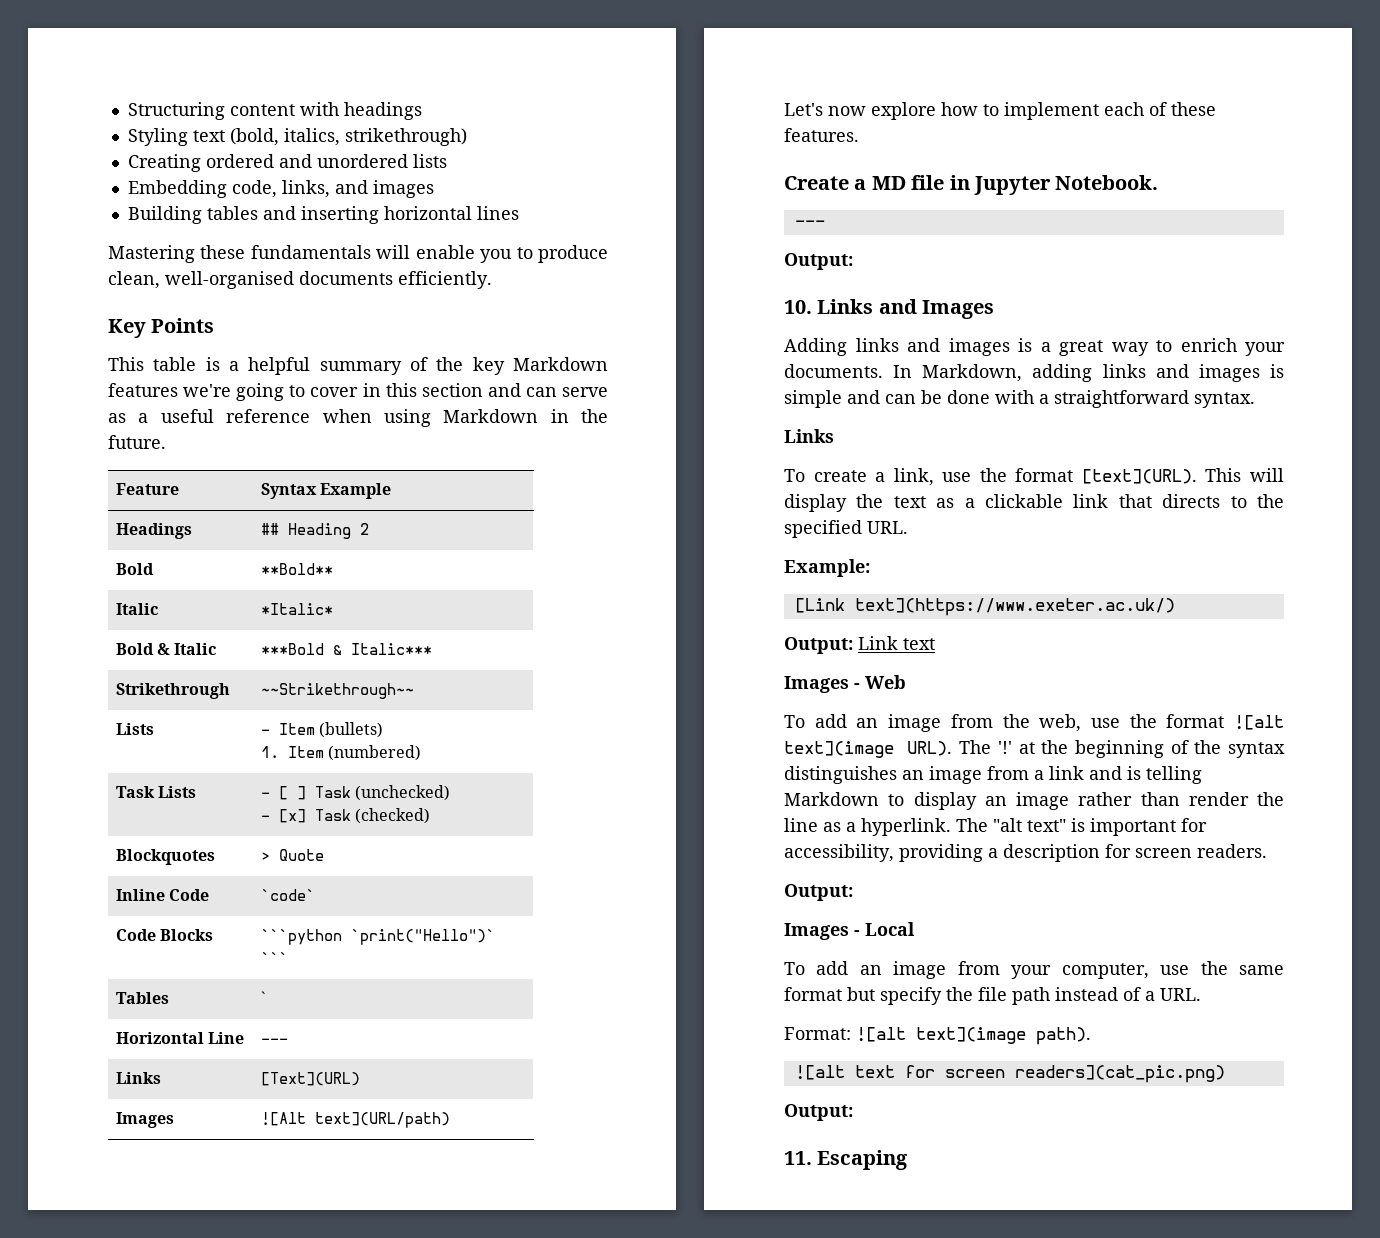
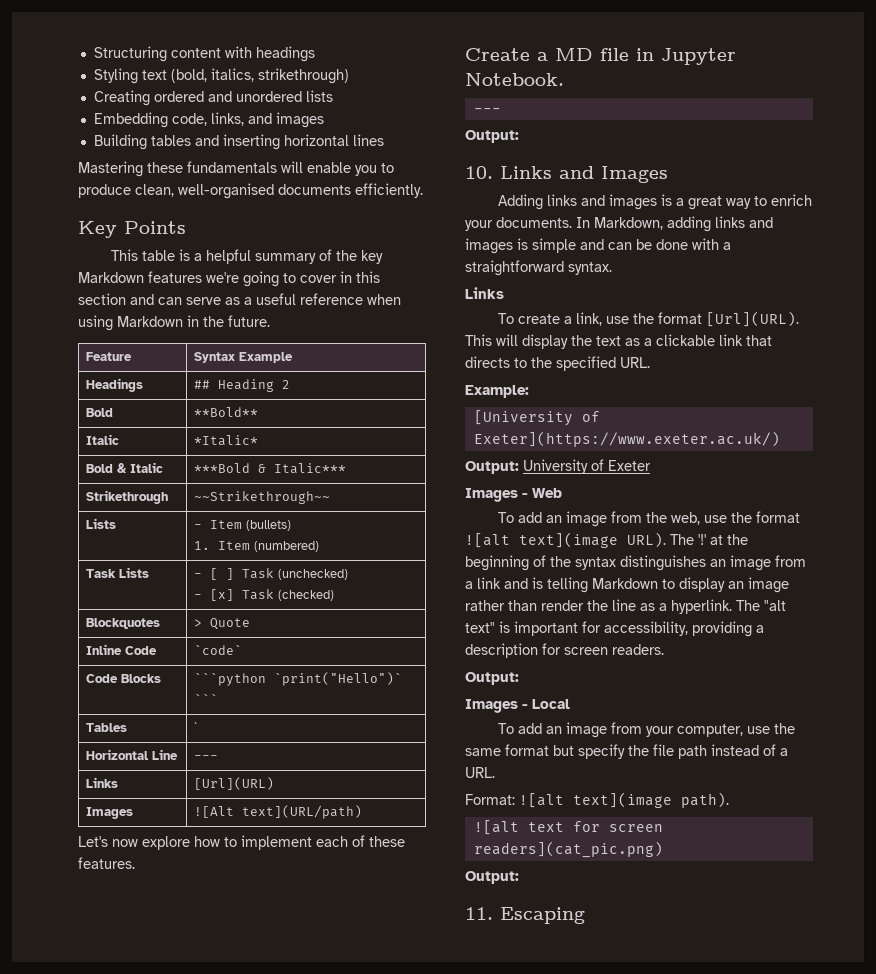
[260,1072,360,1086] [Text](URL) -> [194,777,275,790] [Url](URL)
[1081,469,1197,484] [text](URL). -> [705,311,799,327] [Url](URL).
[794,598,1175,616] [784,636,935,654] [Link text](https://www.exeter.ac.uk/) // Output: Link text -> [473,410,600,426] [473,431,780,447] [465,459,651,474] [University of Exeter](https://www.exeter.ac.uk/) // Output: University of Exeter

